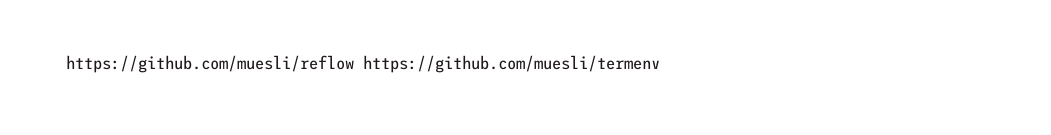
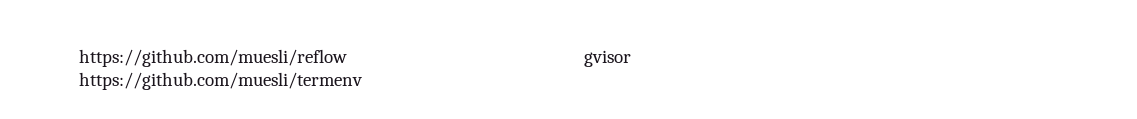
(660, 64) none -> [584,50,631,67] // gvisor

